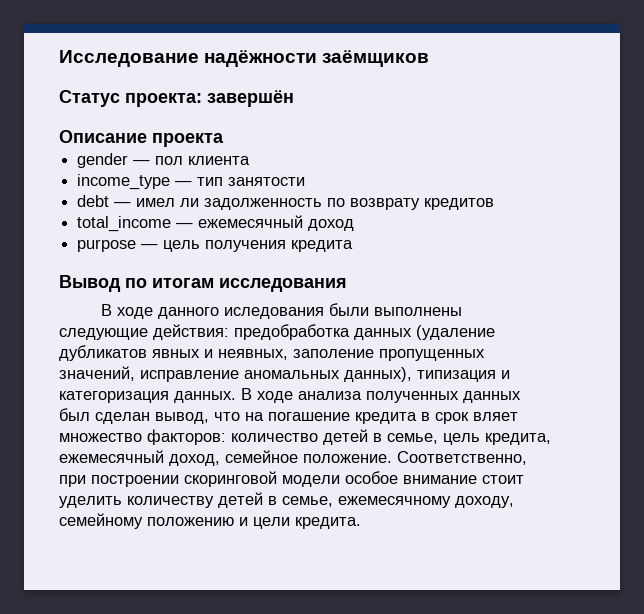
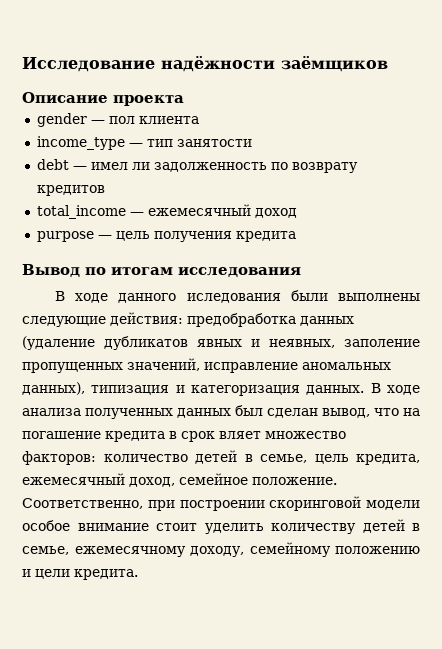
[59,90,294,107] // Статус проекта: завершён -> (388, 64) none

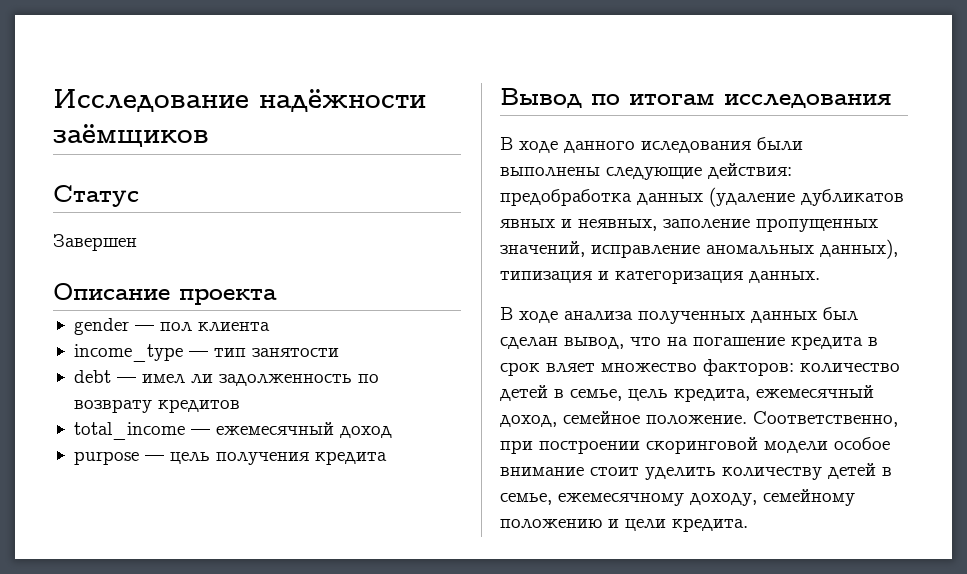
(388, 64) none -> [53,185,139,207] [53,234,137,251] // Статус // Завершен
(365, 390) none -> (820, 277) //

